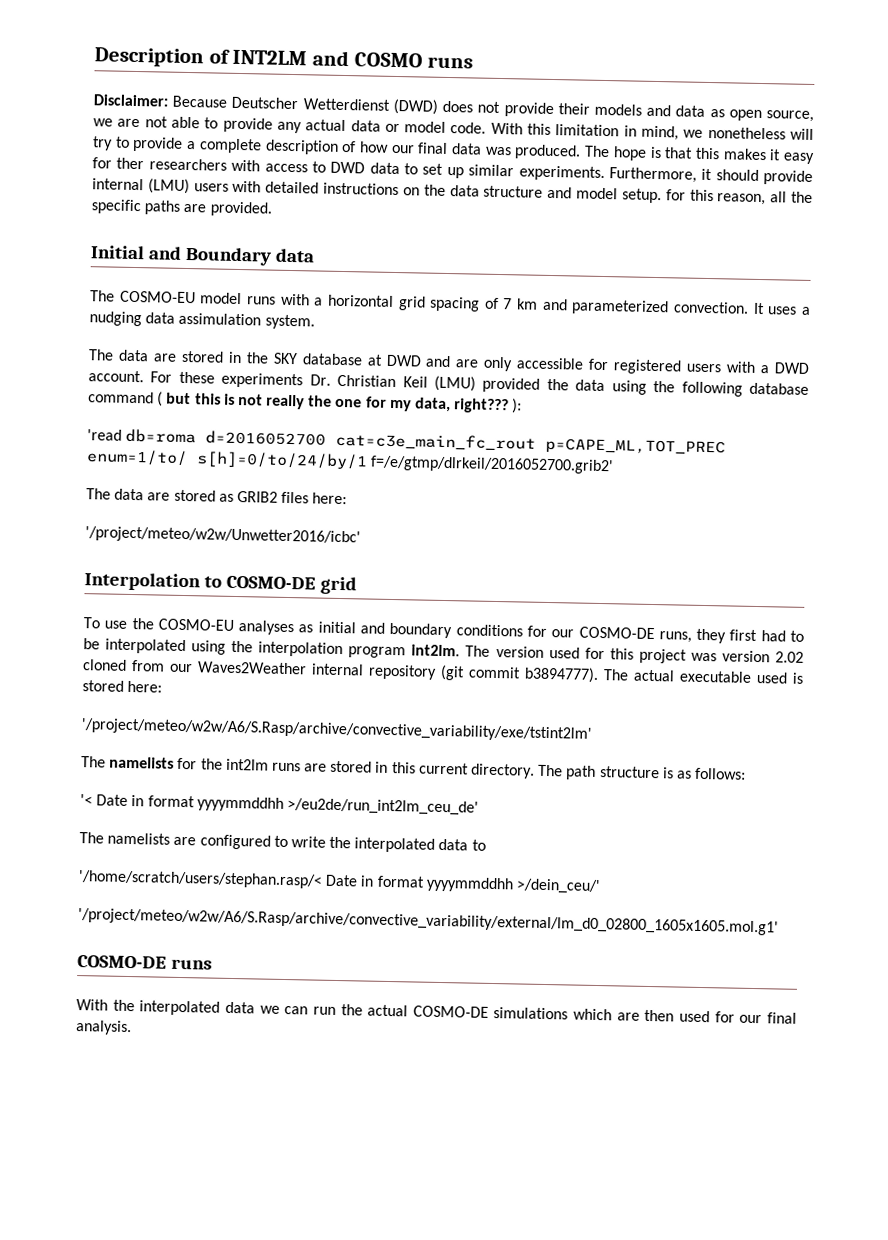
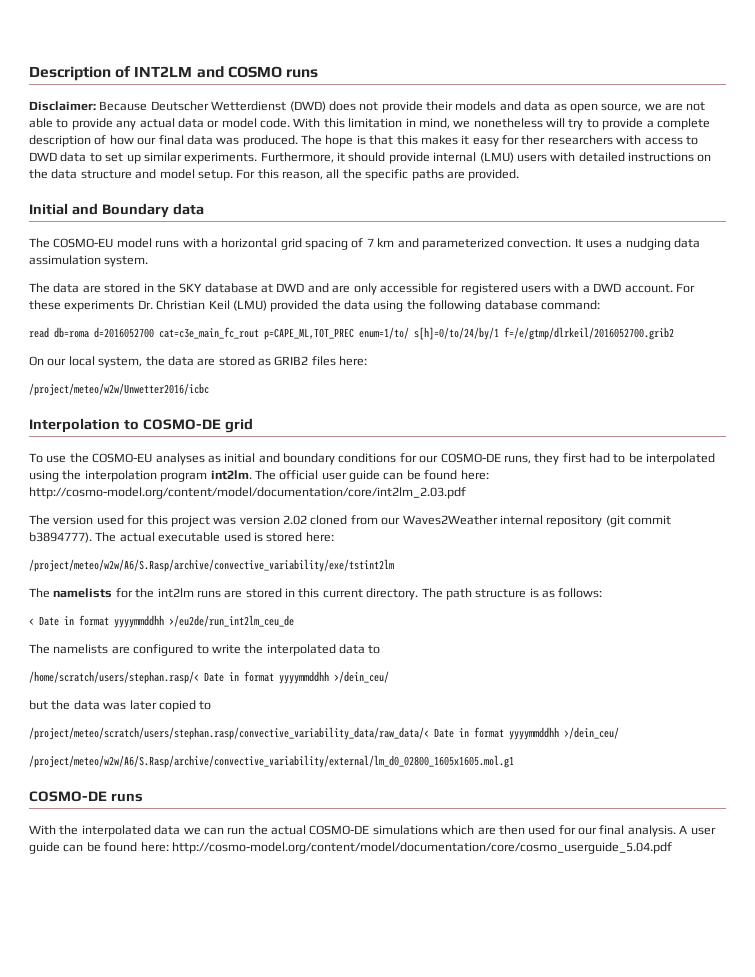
[665,189,686,201] for -> [236,169,256,179] For
[88,391,523,414] [87,429,122,441] command ( but this is not really the one for my data, right??? ): // 'read -> [540,300,600,310] [29,327,49,338] command: // read
[370,455,615,475] [86,488,111,500] f=/e/gtmp/dlrkeil/2016052700.grib2' // The -> [504,327,674,340] [29,356,165,368] f=/e/gtmp/dlrkeil/2016052700.grib2 // On our local system, the
[85,526,361,546] '/project/meteo/w2w/Unwetter2016/icbc' -> [29,383,209,396] /project/meteo/w2w/Unwetter2016/icbc
(491, 651) none -> [279,470,489,482] [29,487,466,499] [29,515,50,525] official user guide can be found here: http://cosmo-model.org/content/model/documentation/core/int2lm_2.03.pdf // The
[81,718,592,742] '/project/meteo/w2w/A6/S.Rasp/archive/convective_variability/exe/tstint2lm' -> [29,559,394,572] /project/meteo/w2w/A6/S.Rasp/archive/convective_variability/exe/tstint2lm
[80,794,479,816] '< Date in format yyyymmddhh >/eu2de/run_int2lm_ceu_de' -> [29,615,294,628] < Date in format yyyymmddhh >/eu2de/run_int2lm_ceu_de
[78,870,601,895] [78,908,779,936] '/home/scratch/users/stephan.rasp/< Date in format yyyymmddhh >/dein_ceu/' // '/project/meteo/w2w/A6/S.Rasp/archive/convective_variability/external/lm_d0_02800_1605x1605.mol.g1' -> [29,671,389,684] [29,700,212,712] [29,727,619,740] [29,755,514,768] /home/scratch/users/stephan.rasp/< Date in format yyyymmddhh >/dein_ceu/ // but the data was later copied to // /project/meteo/scratch/users/stephan.rasp/convective_variability_data/raw_data/< Date in format yyyymmddhh >/dein_ceu/ // /project/meteo/w2w/A6/S.Rasp/archive/convective_variability/external/lm_d0_02800_1605x1605.mol.g1
(132, 1028) none -> [679,825,716,835] [29,842,672,854] A user guide can be found here: http://cosmo-model.org/content/model/documentation/core/cosmo_userguide_5.04.pdf

